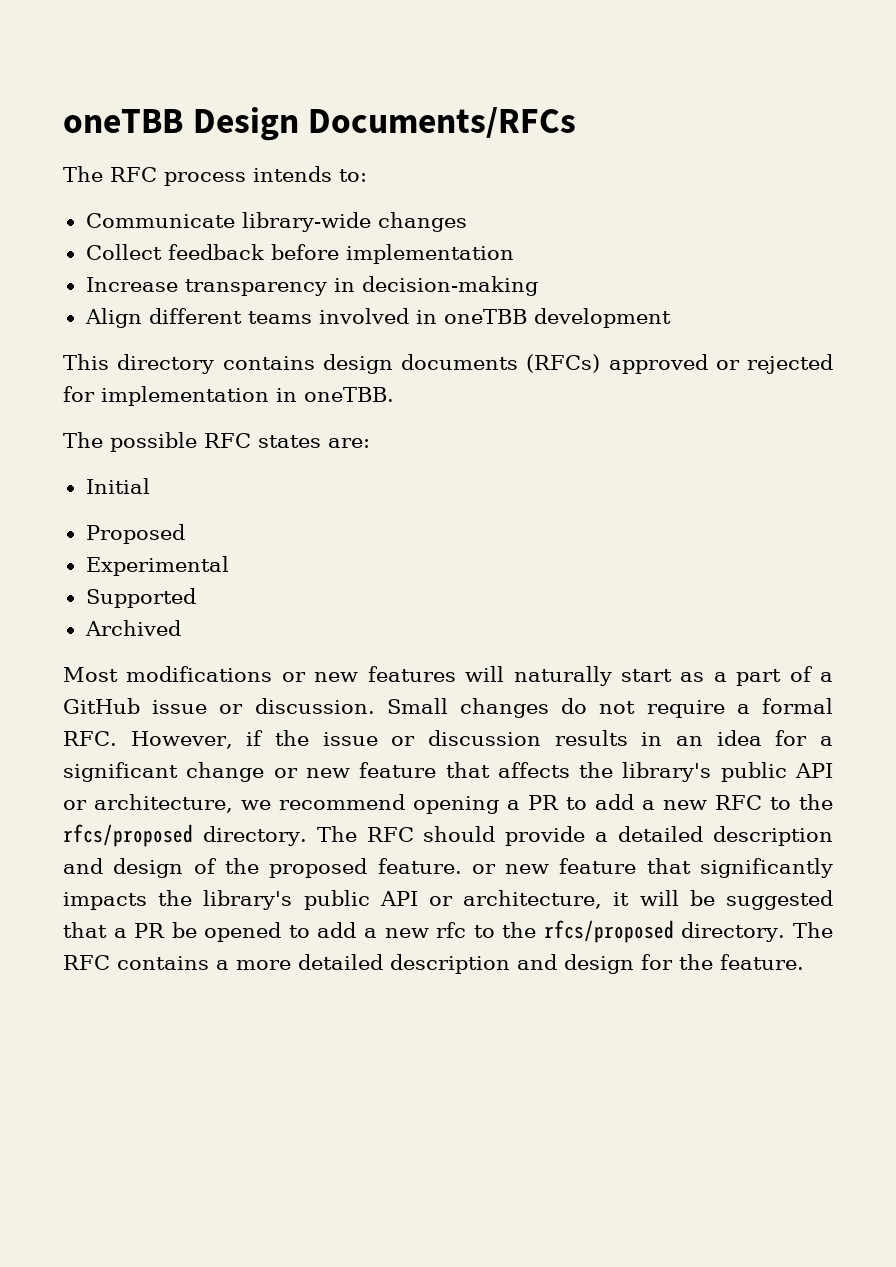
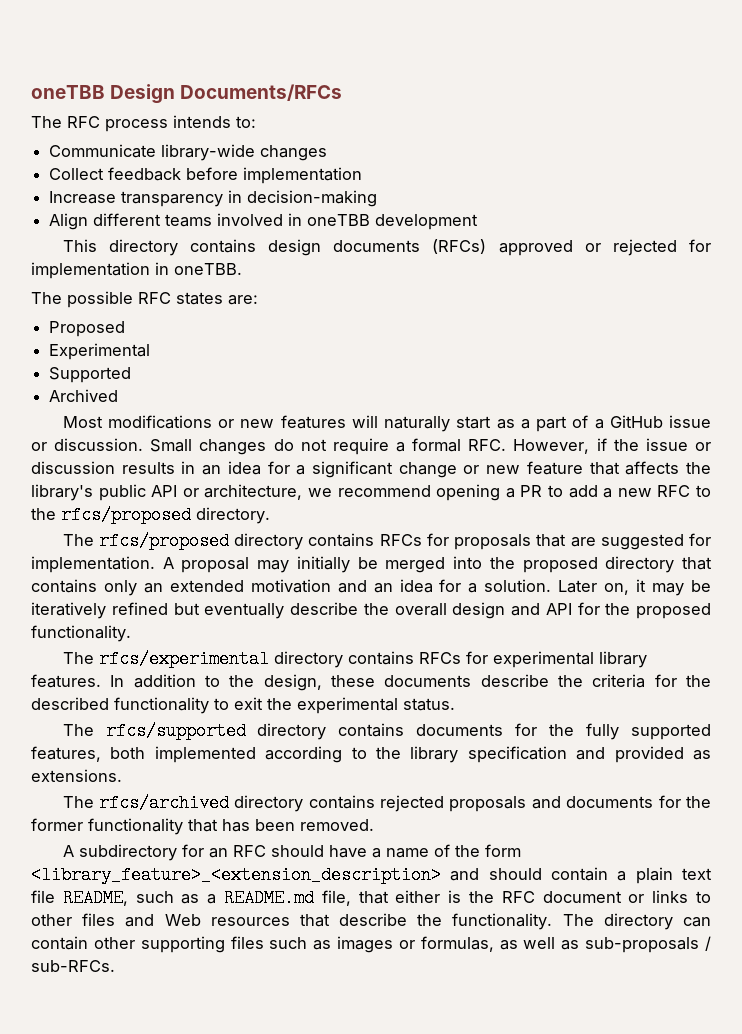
[85,478,150,494] // Initial -> (258, 300) none
[316,826,833,846] [63,858,833,878] [63,890,834,910] [63,920,833,943] [63,954,804,974] The RFC should provide a detailed description and design of the proposed feature. or new feature that significantly impacts the library's public API or architecture, it will be suggested that a PR be opened to add a new rfc to the rfcs/proposed directory. The RFC contains a more detailed description and design for the feature. -> [62,532,711,550] [31,556,713,573] [31,579,711,596] [31,602,711,619] [31,625,131,642] [62,650,647,668] [31,674,712,691] [31,697,455,714] [62,722,712,740] [31,746,711,763] [31,769,122,782] [62,794,711,812] [31,818,374,835] [62,844,521,861] [31,866,713,884] [31,889,711,907] [31,913,711,930] [31,936,711,953] [31,960,115,972] // The rfcs/proposed directory contains RFCs for proposals that are suggested for implementation. A proposal may initially be merged into the proposed directory that contains only an extended motivation and an idea for a solution. Later on, it may be iteratively refined but eventually describe the overall design and API for the proposed functionality. // The rfcs/experimental directory contains RFCs for experimental library features. In addition to the design, these documents describe the criteria for the described functionality to exit the experimental status. // The rfcs/supported directory contains documents for the fully supported features, both implemented according to the library specification and provided as extensions. // The rfcs/archived directory contains rejected proposals and documents for the former functionality that has been removed. // A subdirectory for an RFC should have a name of the form <library_feature>_<extension_description> and should contain a plain text file README, such as a README.md file, that either is the RFC document or links to other files and Web resources that describe the functionality. The directory can contain other supporting files such as images or formulas, as well as sub-proposals / sub-RFCs.

